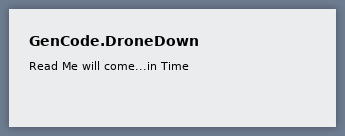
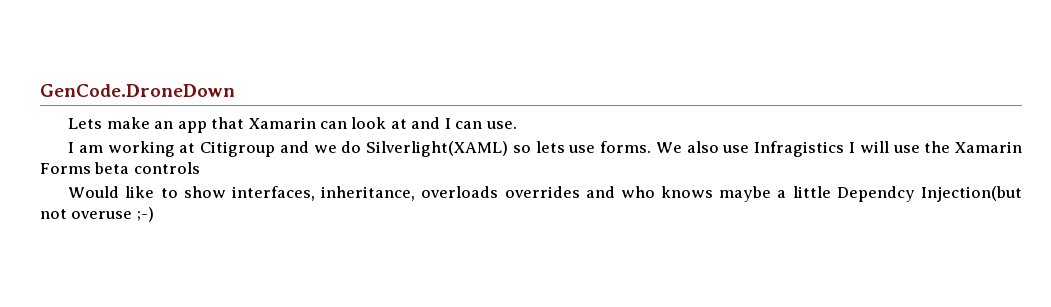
[29,61,189,70] Read Me will come...in Time -> [68,117,517,133] [68,141,1022,157] [40,162,200,174] [68,186,1023,202] [40,207,154,222] Lets make an app that Xamarin can look at and I can use. // I am working at Citigroup and we do Silverlight(XAML) so lets use forms. We also use Infragistics I will use the Xamarin Forms beta controls // Would like to show interfaces, inheritance, overloads overrides and who knows maybe a little Dependcy Injection(but not overuse ;-)

